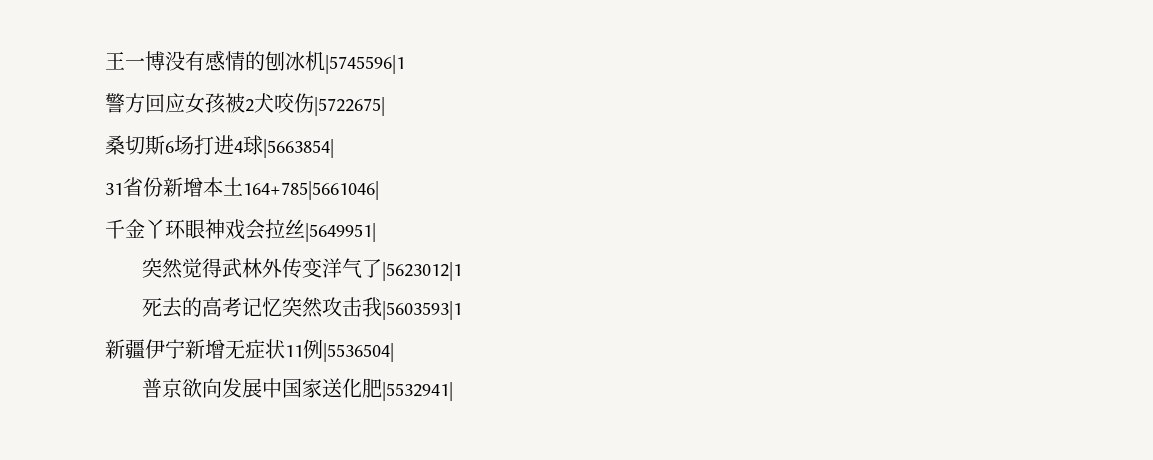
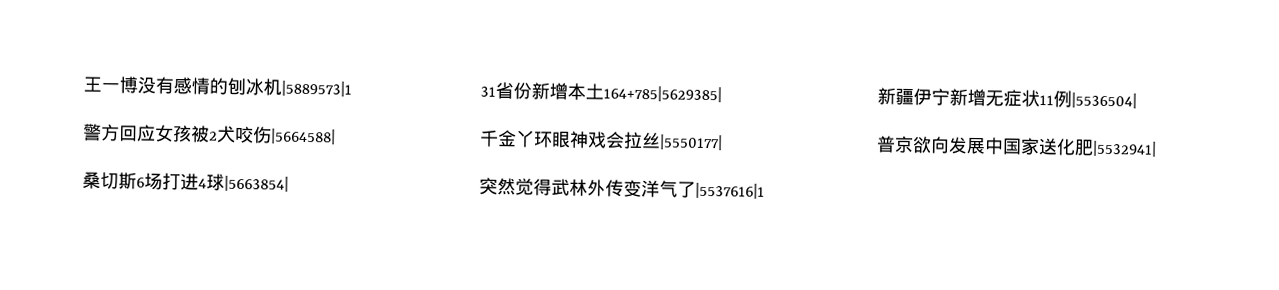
[325,55,405,74] |5745596|1 -> [281,80,352,97] |5889573|1
[314,97,385,116] |5722675| -> [270,128,336,145] |5664588|
[243,181,379,200] 164+785|5661046| -> [603,85,722,103] 164+785|5629385|
[305,223,376,242] |5649951| -> [659,134,723,151] |5550177|
[381,262,462,281] [141,297,462,320] |5623012|1 // 死去的高考记忆突然攻击我|5603593|1 -> [695,182,765,199] |5537616|1

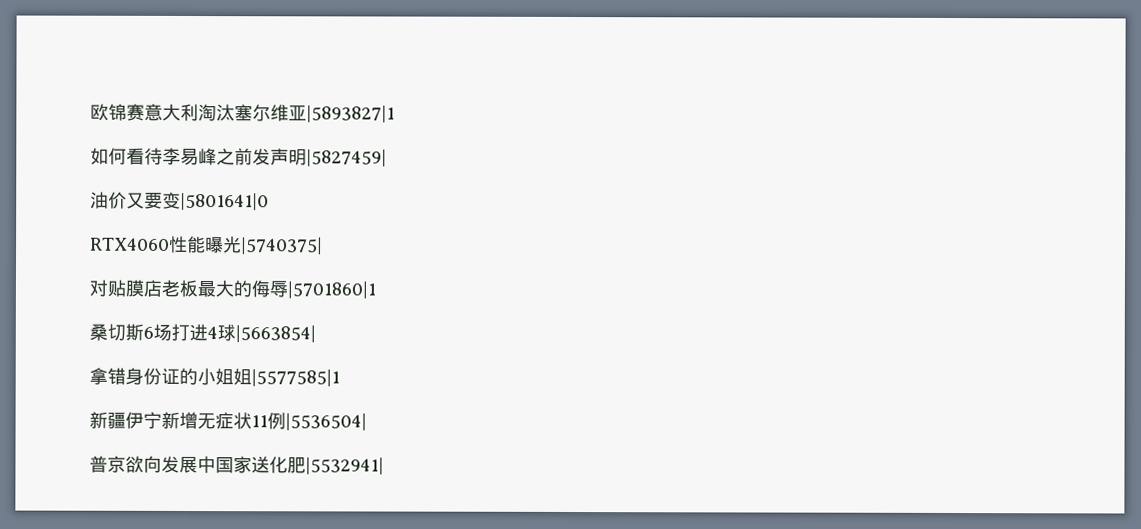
[83,76,352,97] [83,123,336,145] 王一博没有感情的刨冰机|5889573|1 // 警方回应女孩被2犬咬伤|5664588| -> [90,103,395,123] [90,147,387,167] [90,191,269,211] [90,235,323,255] [89,279,376,299] 欧锦赛意大利淘汰塞尔维亚|5893827|1 // 如何看待李易峰之前发声明|5827459| // 油价又要变|5801641|0 // RTX4060性能曝光|5740375| // 对贴膜店老板最大的侮辱|5701860|1
[480,81,722,103] [479,129,723,151] [479,177,765,199] 31省份新增本土164+785|5629385| // 千金丫环眼神戏会拉丝|5550177| // 突然觉得武林外传变洋气了|5537616|1 -> [89,367,340,387] 拿错身份证的小姐姐|5577585|1

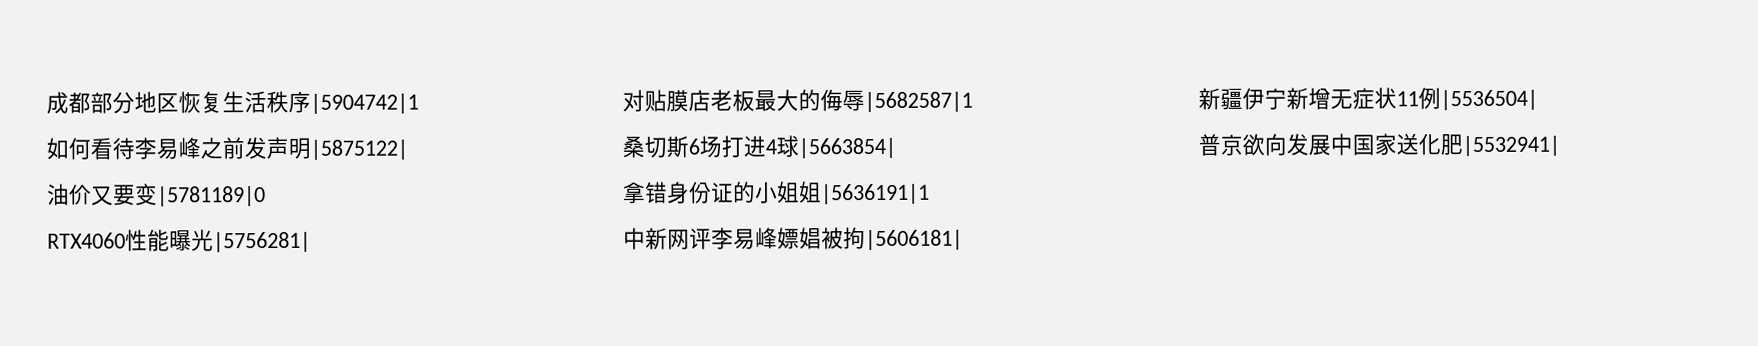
[90,103,395,123] 欧锦赛意大利淘汰塞尔维亚|5893827|1 -> [46,90,419,114] 成都部分地区恢复生活秩序|5904742|1
[306,149,387,167] |5827459| -> [310,139,408,160] |5875122|
[180,192,269,211] |5801641|0 -> [157,186,266,207] |5781189|0
[241,237,323,255] |5740375| -> [213,231,311,253] |5756281|
[287,281,376,299] |5701860|1 -> [864,91,973,113] |5682587|1
[251,369,340,387] |5577585|1 -> [821,183,930,205] [623,227,963,251] |5636191|1 // 中新网评李易峰嫖娼被拘|5606181|

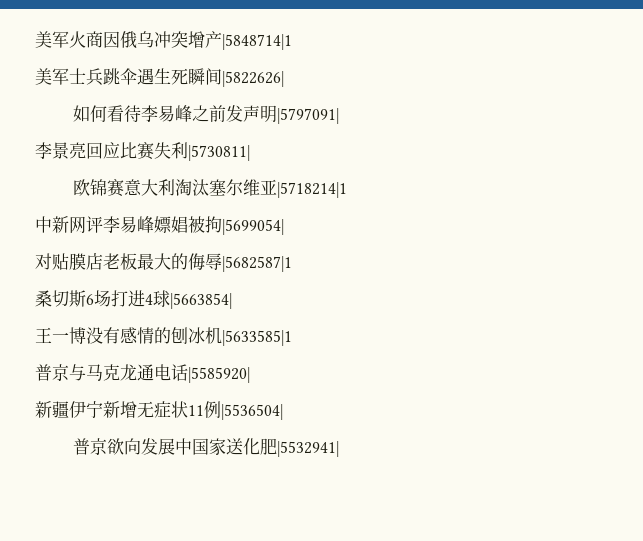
[46,90,419,114] 成都部分地区恢复生活秩序|5904742|1 -> [35,31,292,50] [35,68,284,87] 美军火商因俄乌冲突增产|5848714|1 // 美军士兵跳伞遇生死瞬间|5822626|
[310,139,408,160] [47,183,266,207] [47,229,311,253] |5875122| // 油价又要变|5781189|0 // RTX4060性能曝光|5756281| -> [277,108,340,124] [35,142,250,161] [73,179,348,198] [35,216,284,235] |5797091| // 李景亮回应比赛失利|5730811| // 欧锦赛意大利淘汰塞尔维亚|5718214|1 // 中新网评李易峰嫖娼被拘|5699054|
[623,181,930,205] [623,227,963,251] 拿错身份证的小姐姐|5636191|1 // 中新网评李易峰嫖娼被拘|5606181| -> [35,327,292,346] [35,364,250,383] 王一博没有感情的刨冰机|5633585|1 // 普京与马克龙通电话|5585920|

